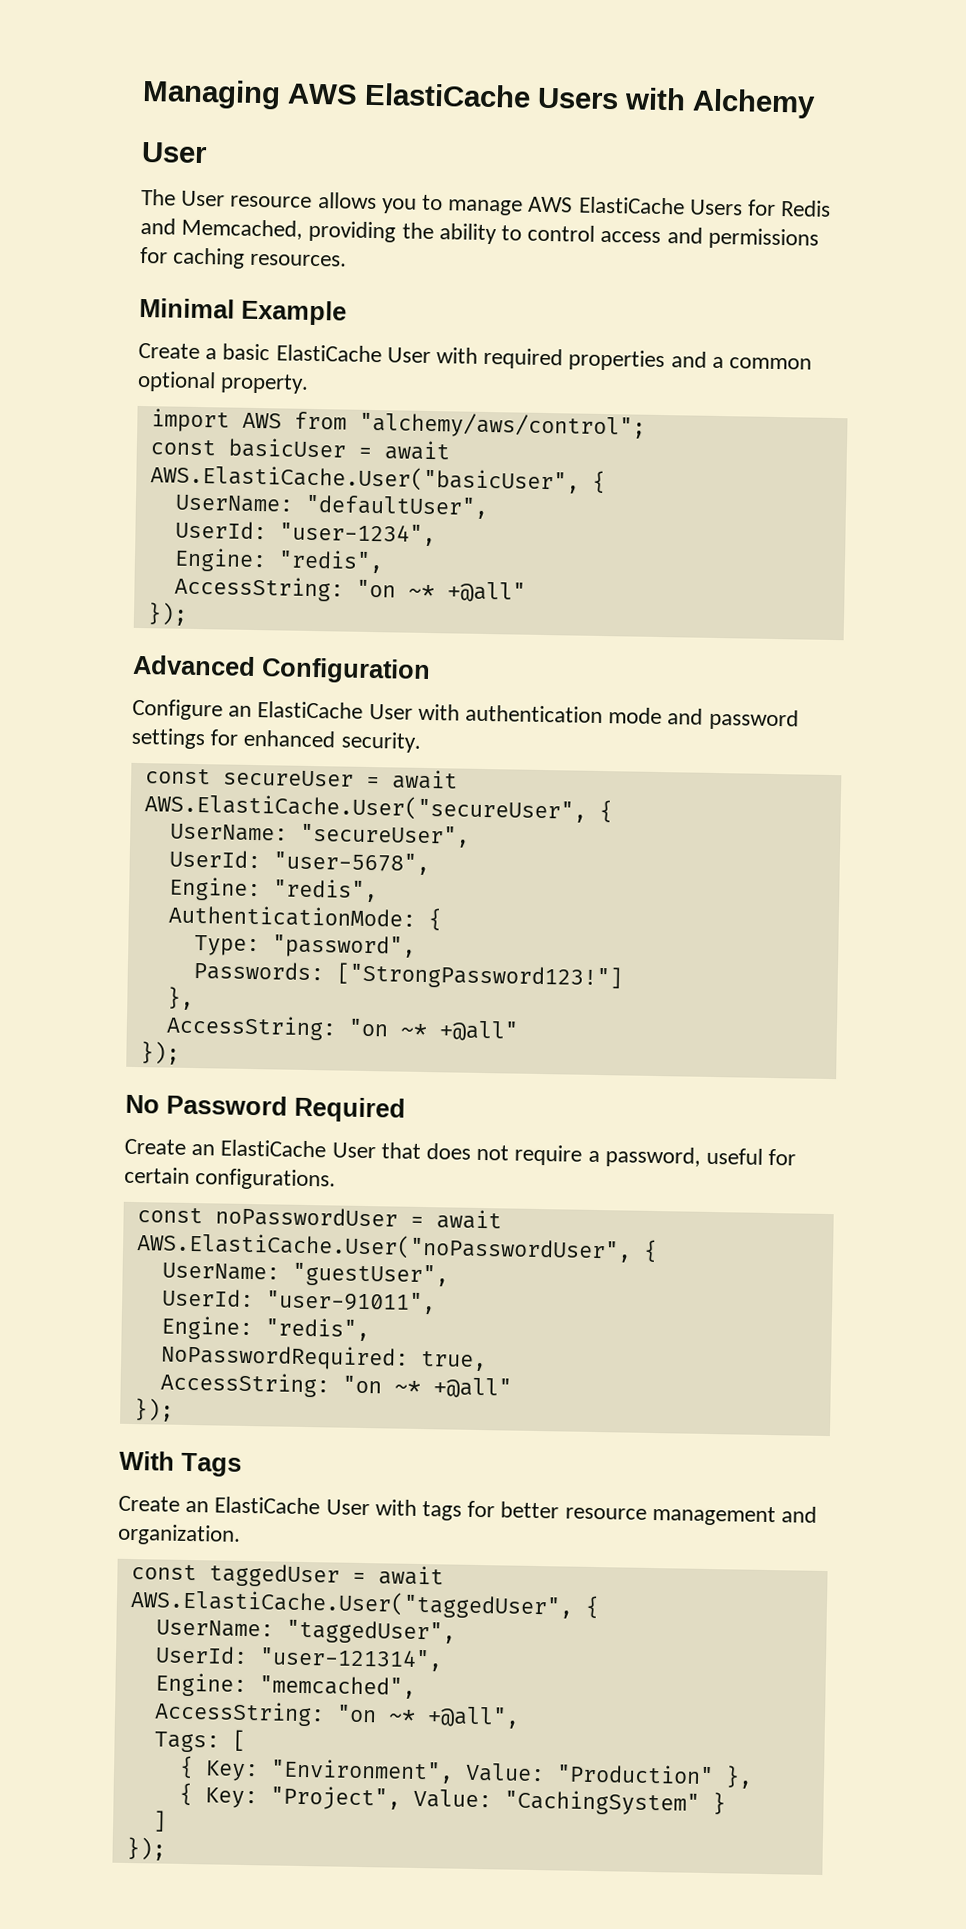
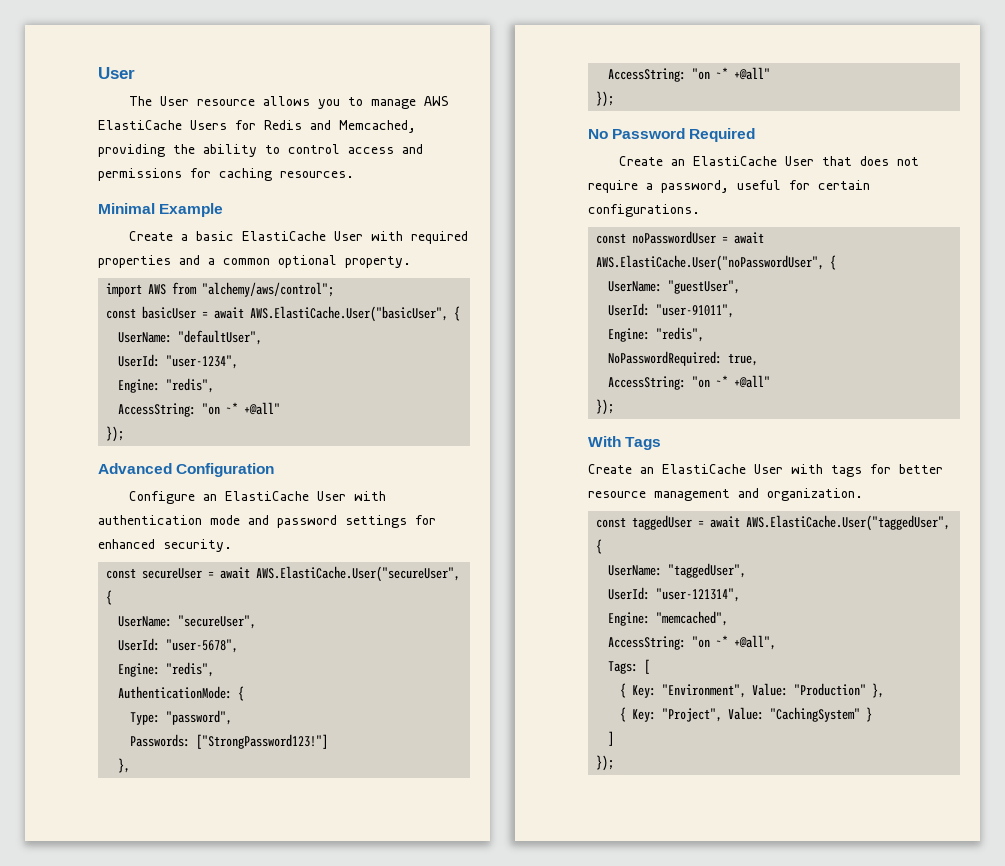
[142,78,816,119] Managing AWS ElastiCache Users with Alchemy // -> (98, 73) none

